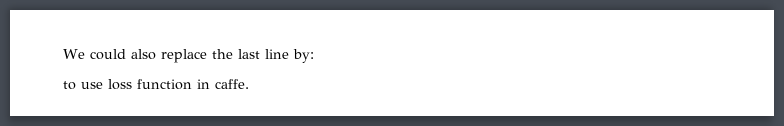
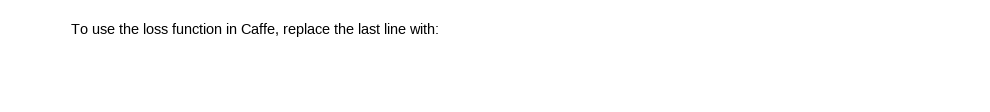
[63,49,314,63] [63,79,249,90] We could also replace the last line by: // to use loss function in caffe. -> [71,23,439,37] To use the loss function in Caffe, replace the last line with:

